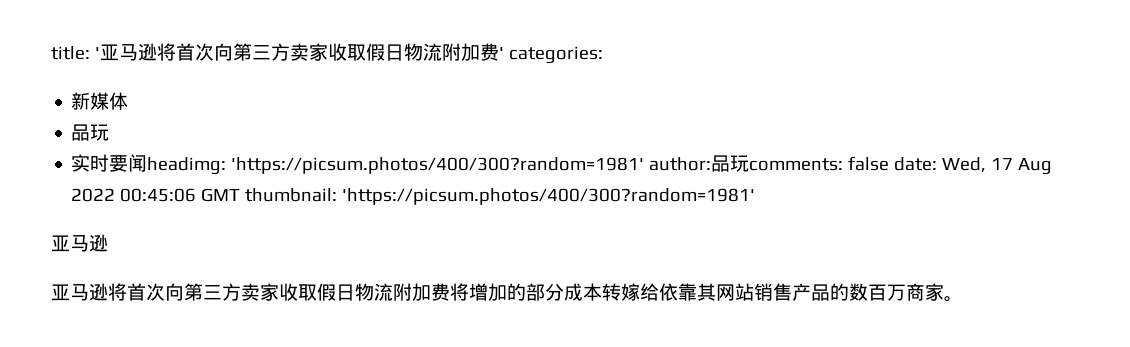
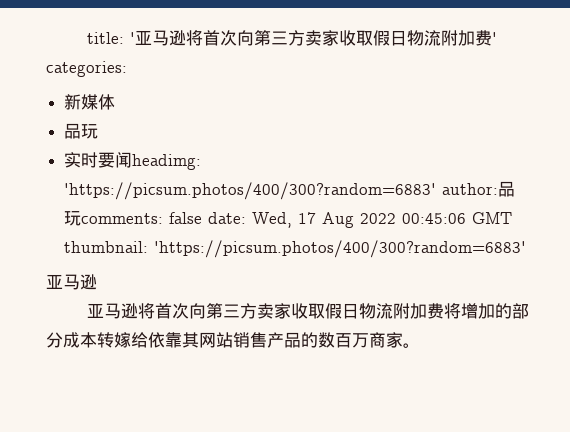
[231,157,645,174] 'https://picsum.photos/400/300?random=1981' -> [64,182,437,200] 'https://picsum.photos/400/300?random=6883'
[342,188,756,205] 'https://picsum.photos/400/300?random=1981' -> [154,240,527,258] 'https://picsum.photos/400/300?random=6883'

